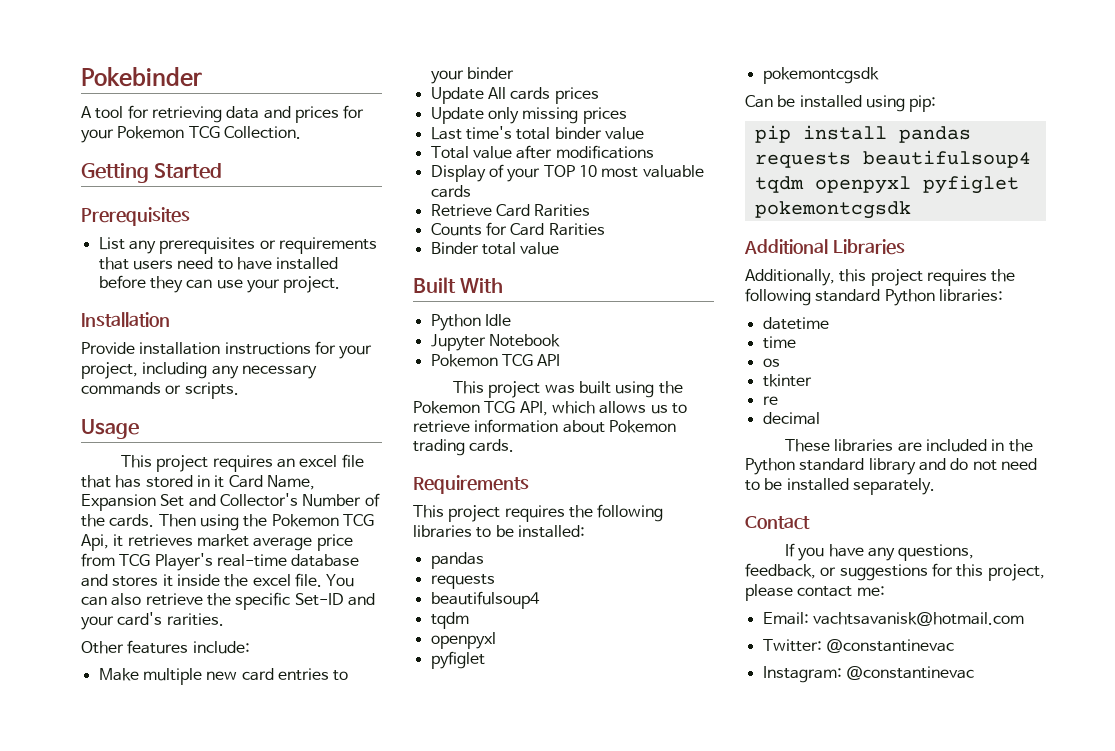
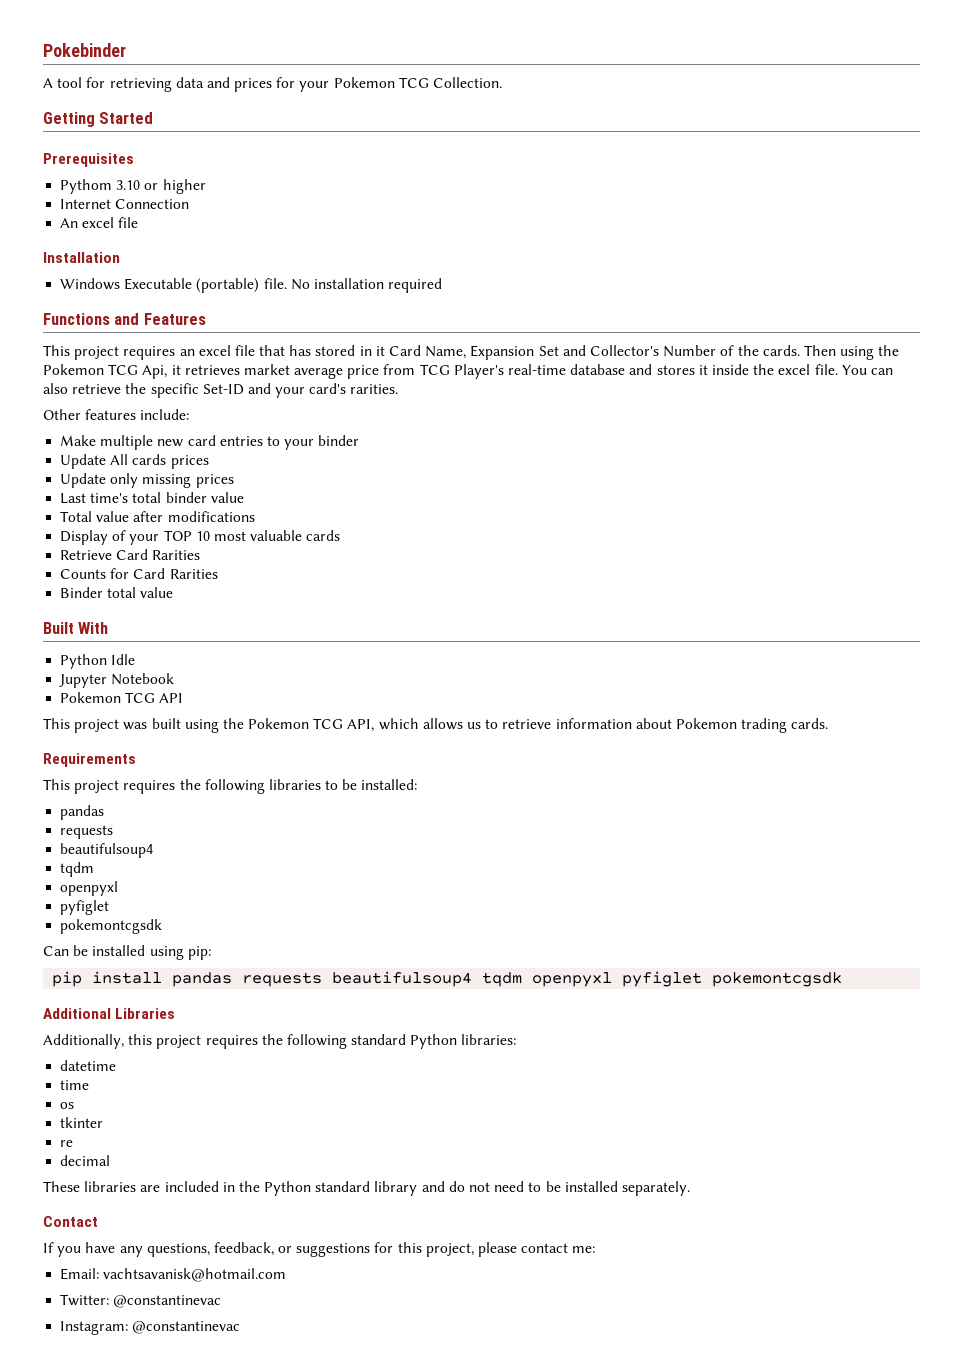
[98,237,377,254] [98,257,339,270] [98,275,341,293] [81,312,170,327] [81,341,373,359] [81,362,317,379] [81,382,239,399] [81,419,139,439] List any prerequisites or requirements that users need to have installed before they can use your project. // Installation // Provide installation instructions for your project, including any necessary commands or scripts. // Usage -> [60,179,206,194] [60,199,190,209] [60,217,139,228] [43,252,120,263] [60,278,443,293] [43,313,206,325] Pythom 3.10 or higher // Internet Connection // An excel file // Installation // Windows Executable (portable) file. No installation required // Functions and Features

